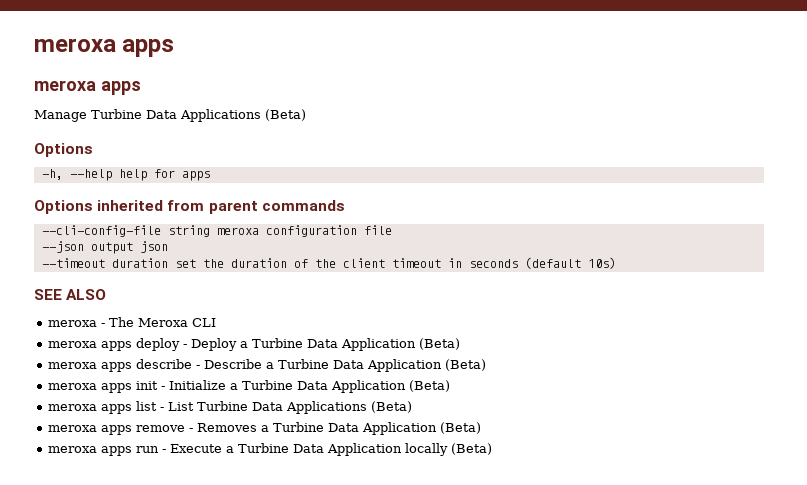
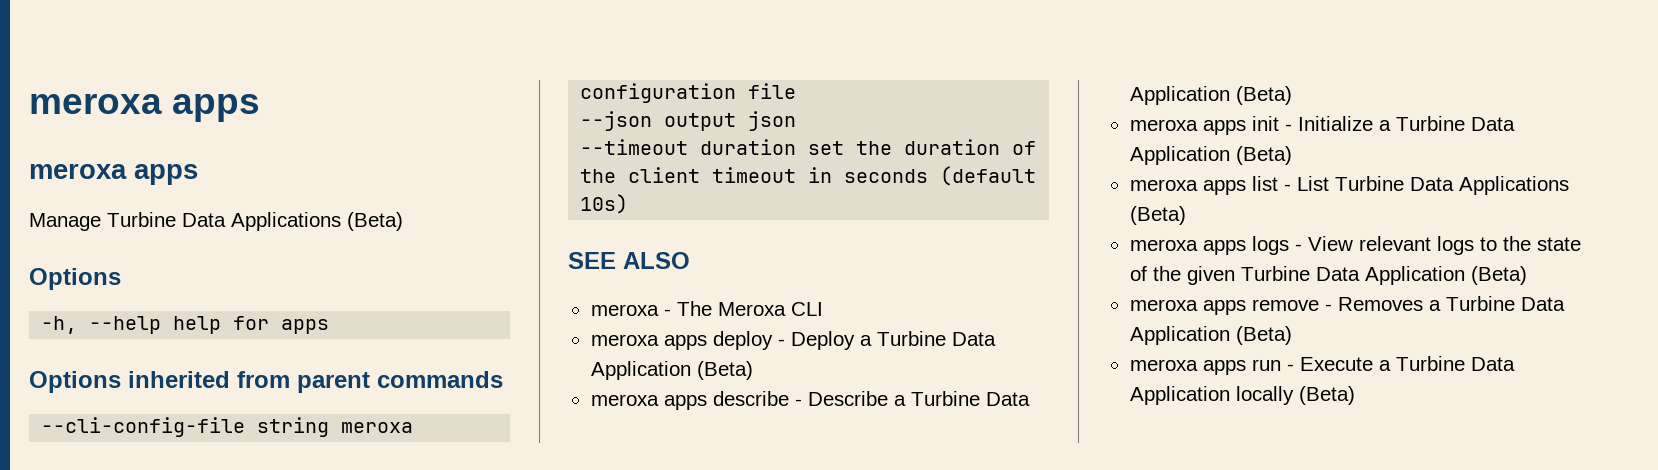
(413, 407) none -> [1129,236,1581,255] [1129,266,1527,285] // meroxa apps logs - View relevant logs to the state of the given Turbine Data Application (Beta)

